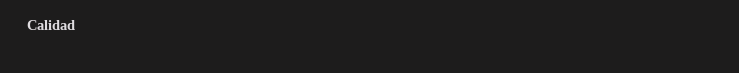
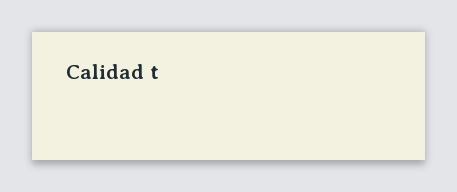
(75, 25) none -> [149,66,159,79] t

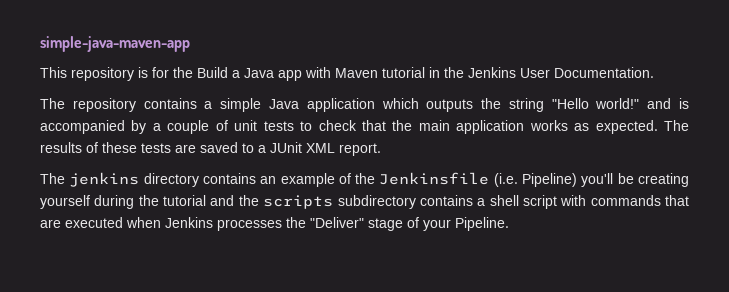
[66,64,159,79] Calidad t -> [40,36,190,52] [40,67,654,81] [40,98,690,112] [40,120,689,134] [40,142,381,156] [40,172,689,187] [40,195,689,209] [40,217,509,231] simple-java-maven-app // This repository is for the Build a Java app with Maven tutorial in the Jenkins User Documentation. // The repository contains a simple Java application which outputs the string "Hello world!" and is accompanied by a couple of unit tests to check that the main application works as expected. The results of these tests are saved to a JUnit XML report. // The jenkins directory contains an example of the Jenkinsfile (i.e. Pipeline) you'll be creating yourself during the tutorial and the scripts subdirectory contains a shell script with commands that are executed when Jenkins processes the "Deliver" stage of your Pipeline.

